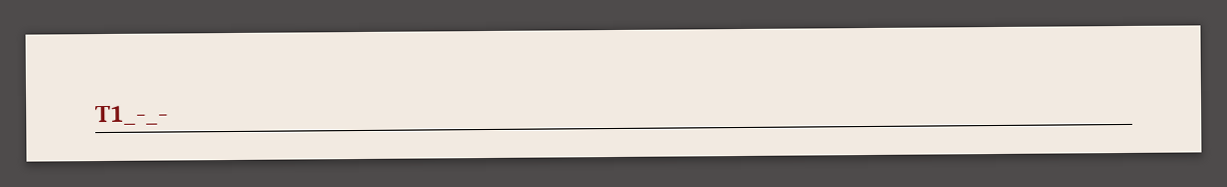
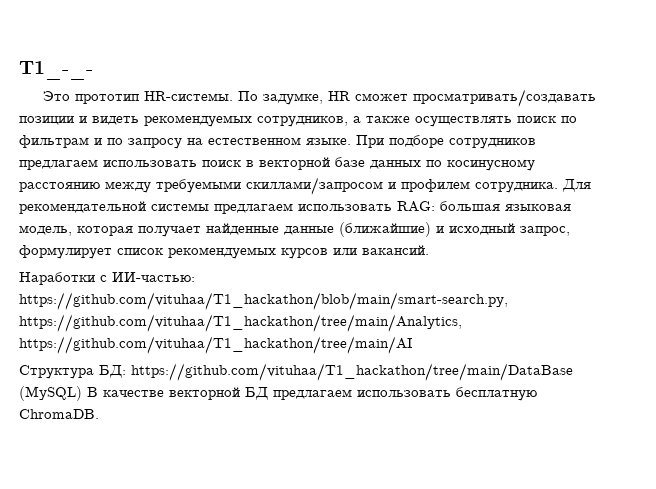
(168, 115) none -> [43,89,597,107] [19,115,577,127] [19,135,536,149] [19,157,535,171] [19,177,591,195] [19,201,571,214] [19,222,570,237] [19,245,429,259] [19,272,195,285] [19,292,508,310] [19,314,462,332] [19,336,412,354] [19,363,573,381] [19,386,537,401] [19,409,99,419] // Это прототип HR-системы. По задумке, HR сможет просматривать/создавать позиции и видеть рекомендуемых сотрудников, а также осуществлять поиск по фильтрам и по запросу на естественном языке. При подборе сотрудников предлагаем использовать поиск в векторной базе данных по косинусному расстоянию между требуемыми скиллами/запросом и профилем сотрудника. Для рекомендательной системы предлагаем использовать RAG: большая языковая модель, которая получает найденные данные (ближайшие) и исходный запрос, формулирует список рекомендуемых курсов или вакансий. // Наработки с ИИ-частью: https://github.com/vituhaa/T1_hackathon/blob/main/smart-search.py, https://github.com/vituhaa/T1_hackathon/tree/main/Analytics, https://github.com/vituhaa/T1_hackathon/tree/main/AI // Структура БД: https://github.com/vituhaa/T1_hackathon/tree/main/DataBase (MySQL) В качестве векторной БД предлагаем использовать бесплатную ChromaDB.

